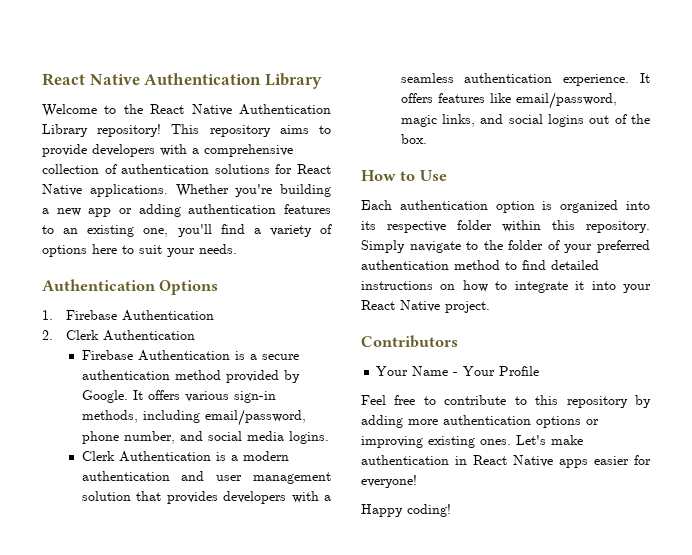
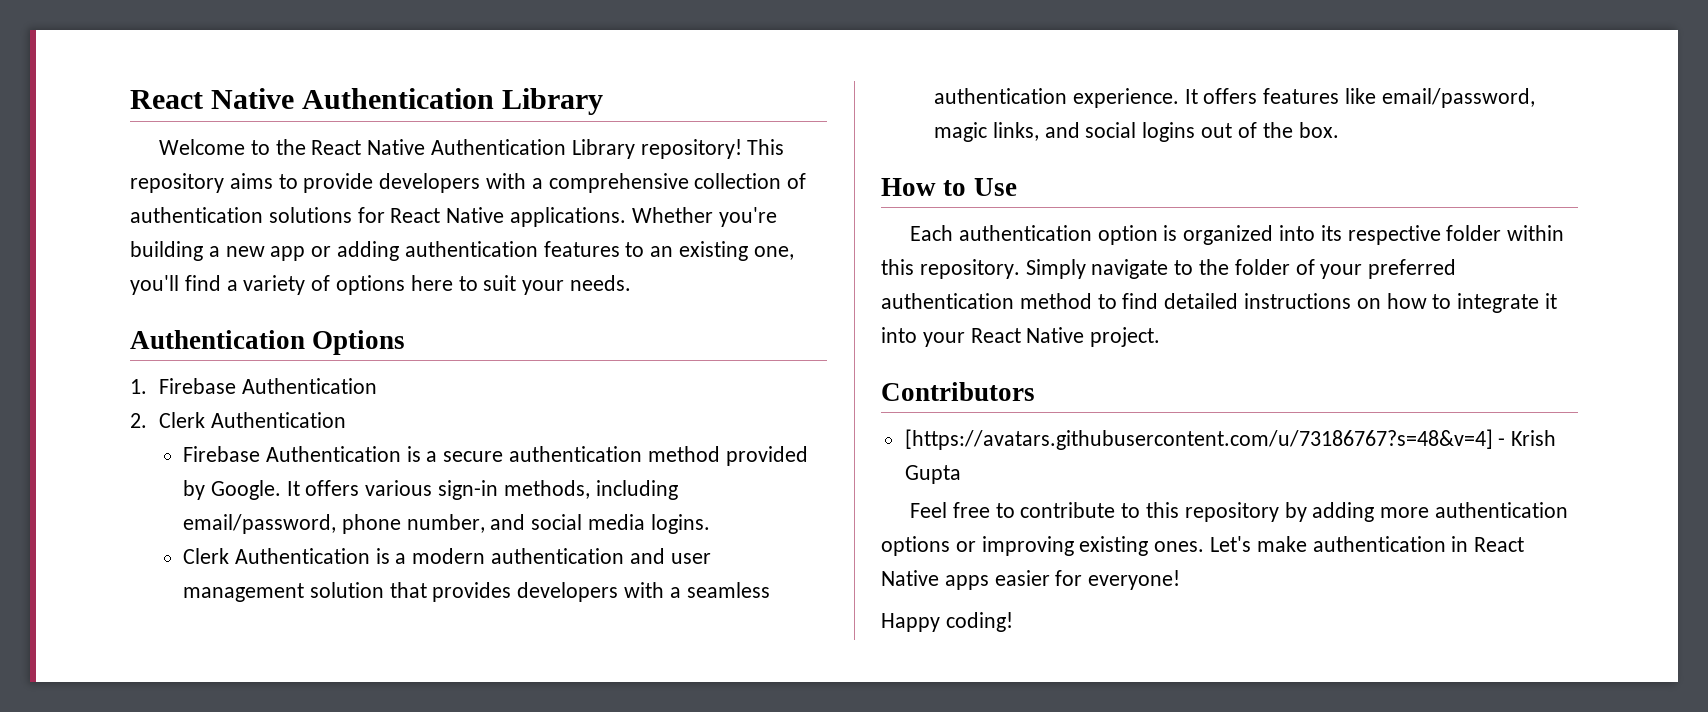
[376,366,540,376] Your Name - Your Profile -> [904,429,1557,450] [904,465,961,484] [https://avatars.githubusercontent.com/u/73186767?s=48&v=4] - Krish Gupta

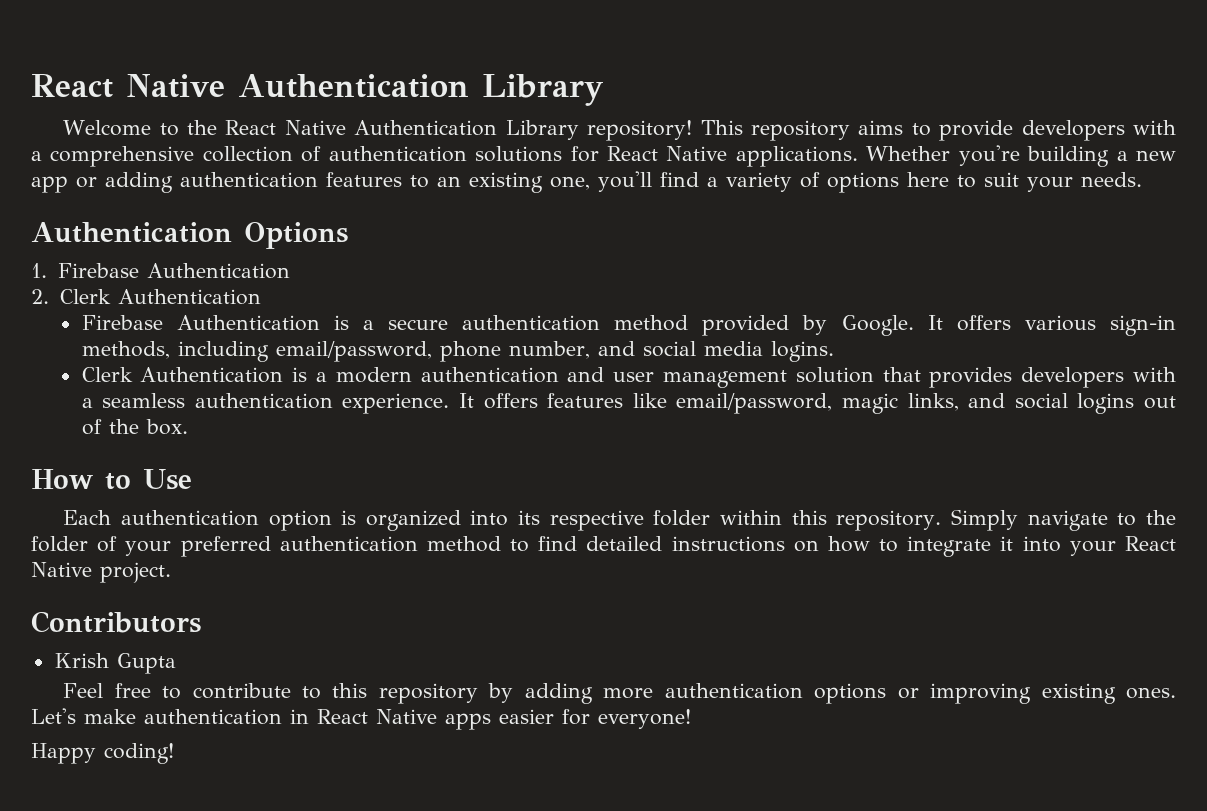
[904,429,1506,450] [https://avatars.githubusercontent.com/u/73186767?s=48&v=4] - -> (201, 622) none

